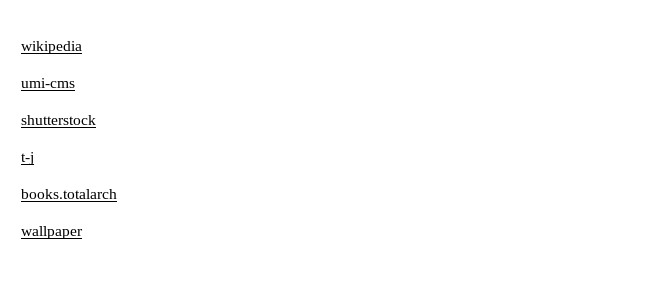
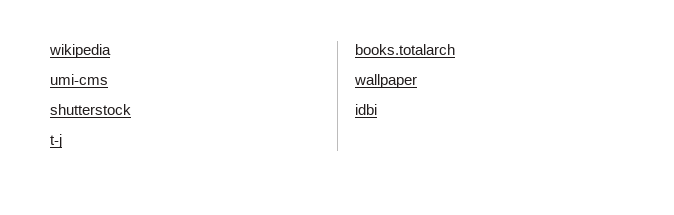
(83, 232) none -> [355,104,377,115] // idbi

